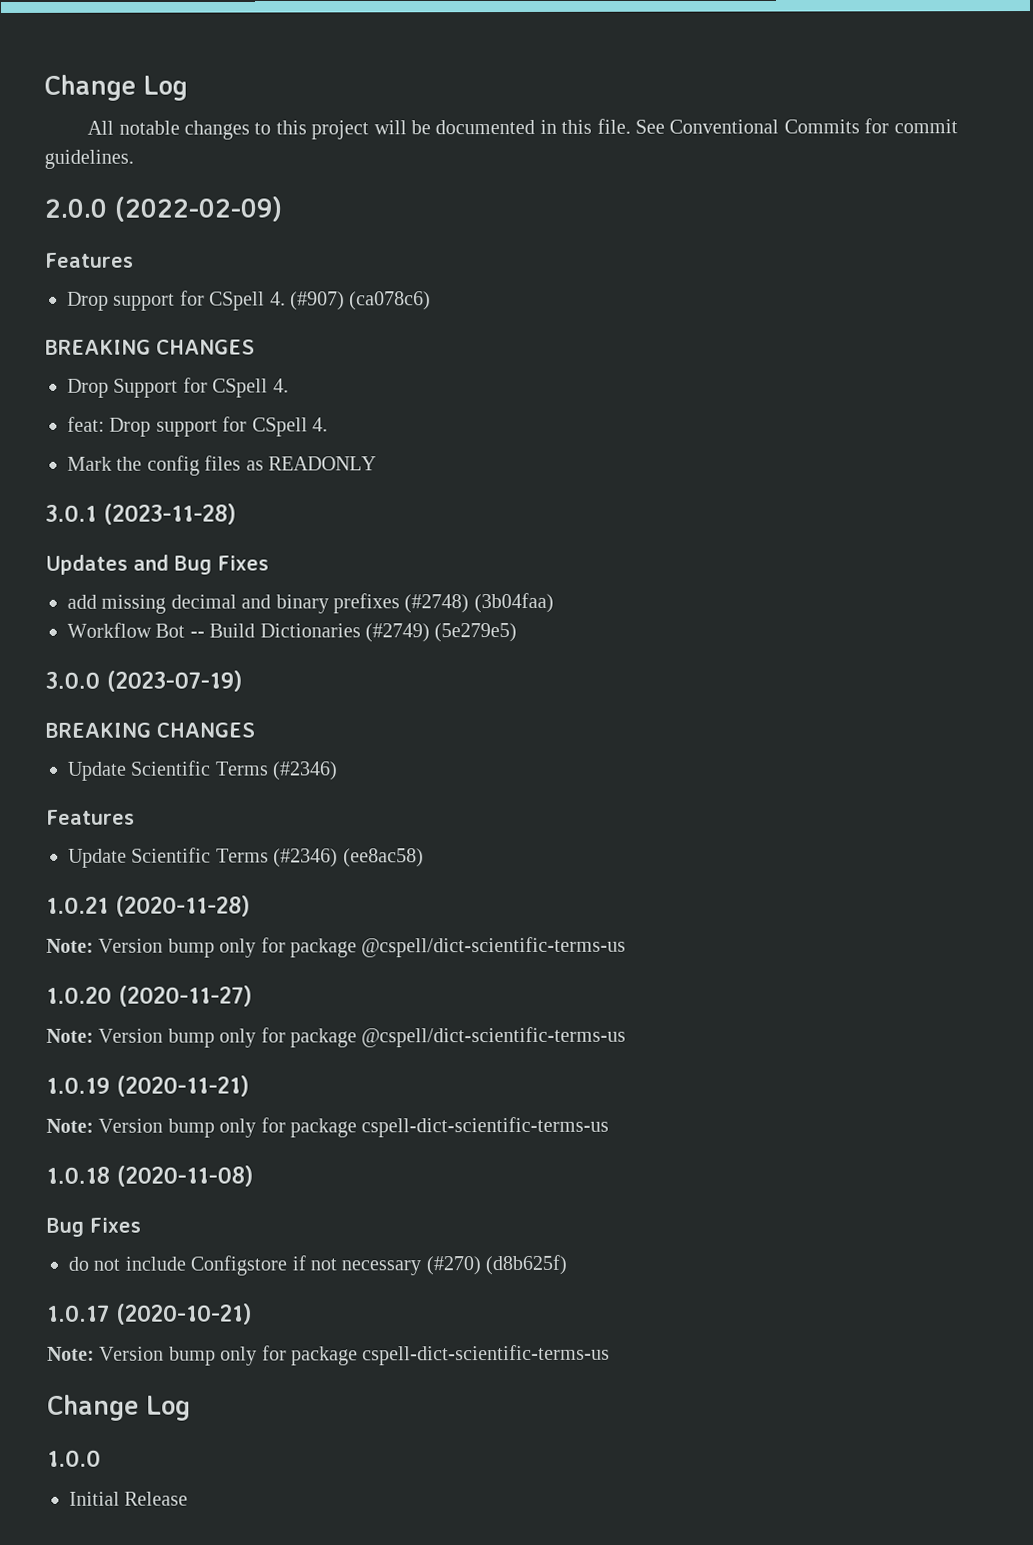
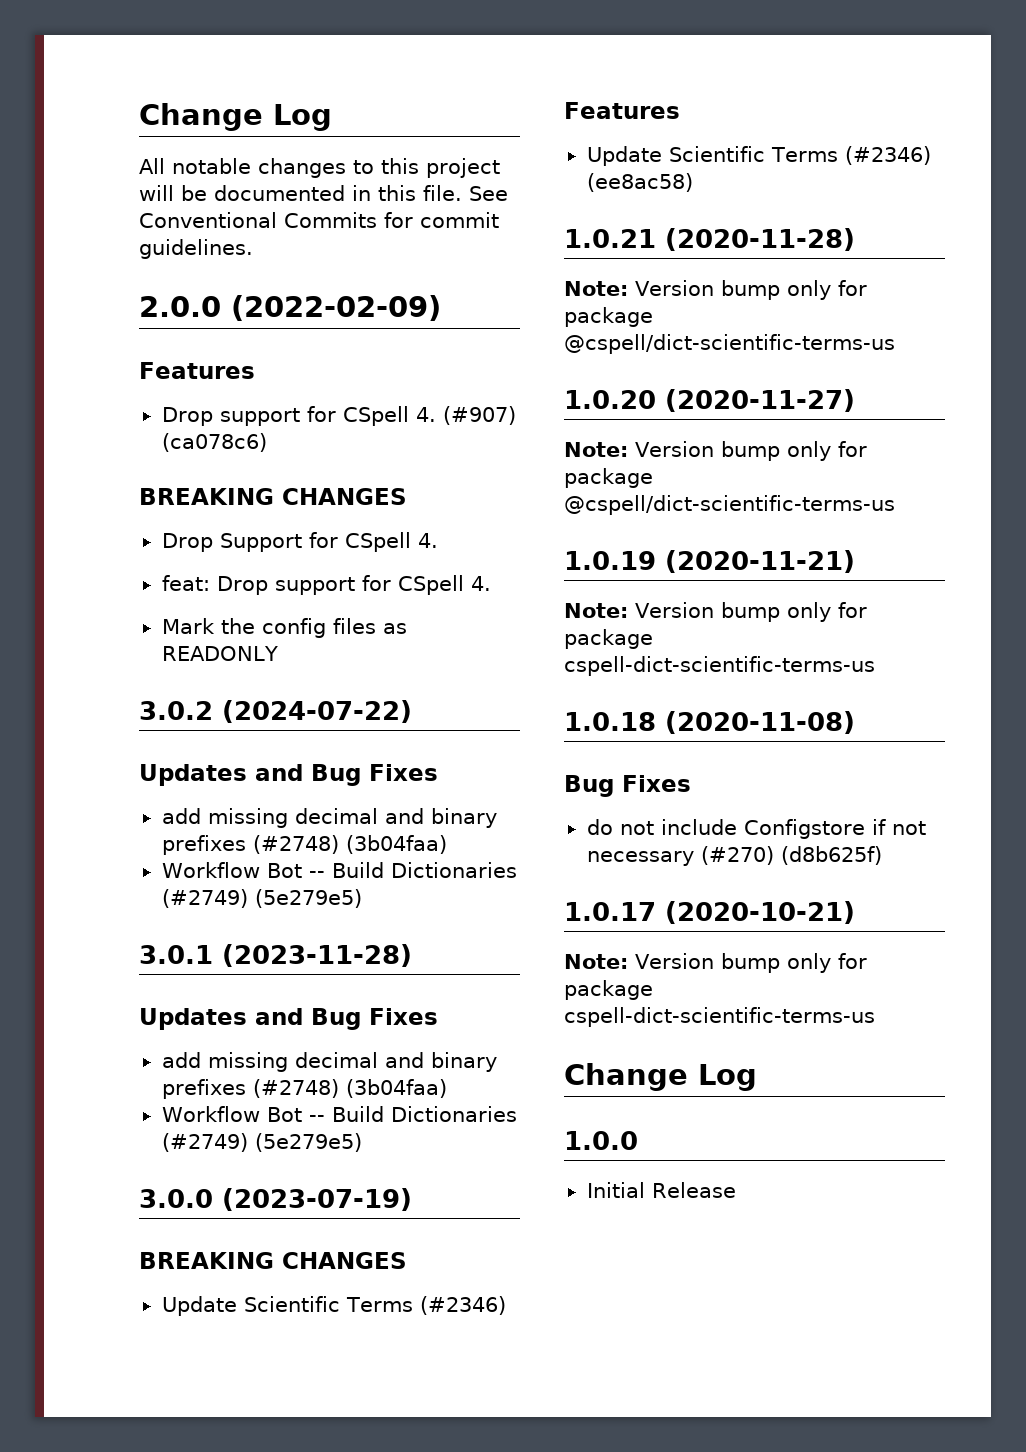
(376, 463) none -> [139,700,412,723] [139,764,438,786] [161,808,497,828] [161,835,447,855] [161,862,517,878] [161,889,362,908] // 3.0.2 (2024-07-22) // Updates and Bug Fixes // add missing decimal and binary prefixes (#2748) (3b04faa) // Workflow Bot -- Build Dictionaries (#2749) (5e279e5)

